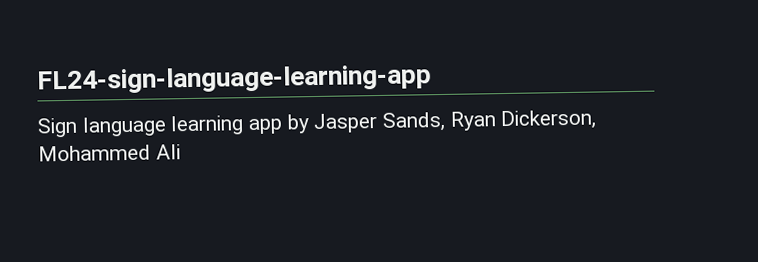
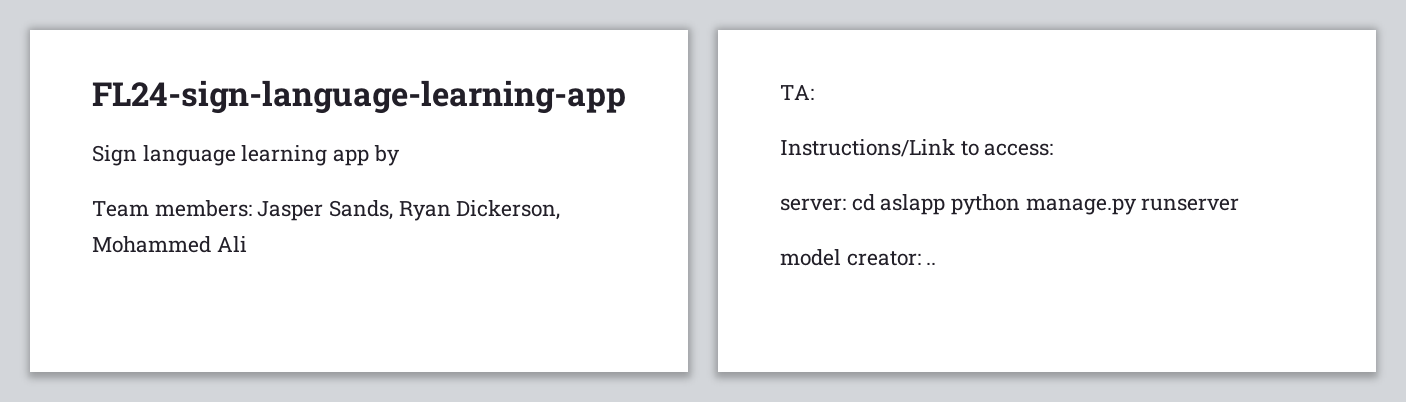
(310, 124) none -> [92,200,252,217] // Team members:
(181, 152) none -> [780,85,814,100] [780,139,1054,157] [780,194,1240,215] [780,249,937,266] // TA: // Instructions/Link to access: // server: cd aslapp python manage.py runserver // model creator: ..

